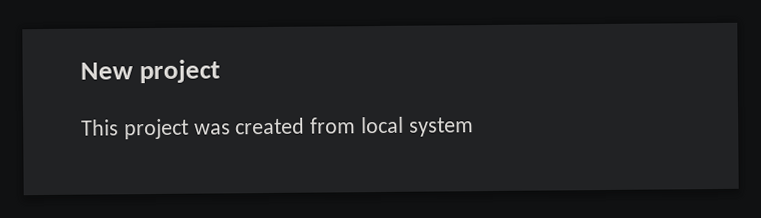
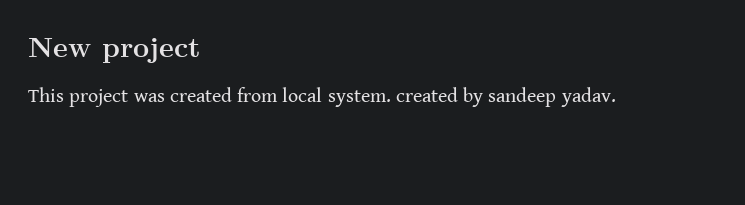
[408,117,474,137] system -> [327,87,616,107] system. created by sandeep yadav.

